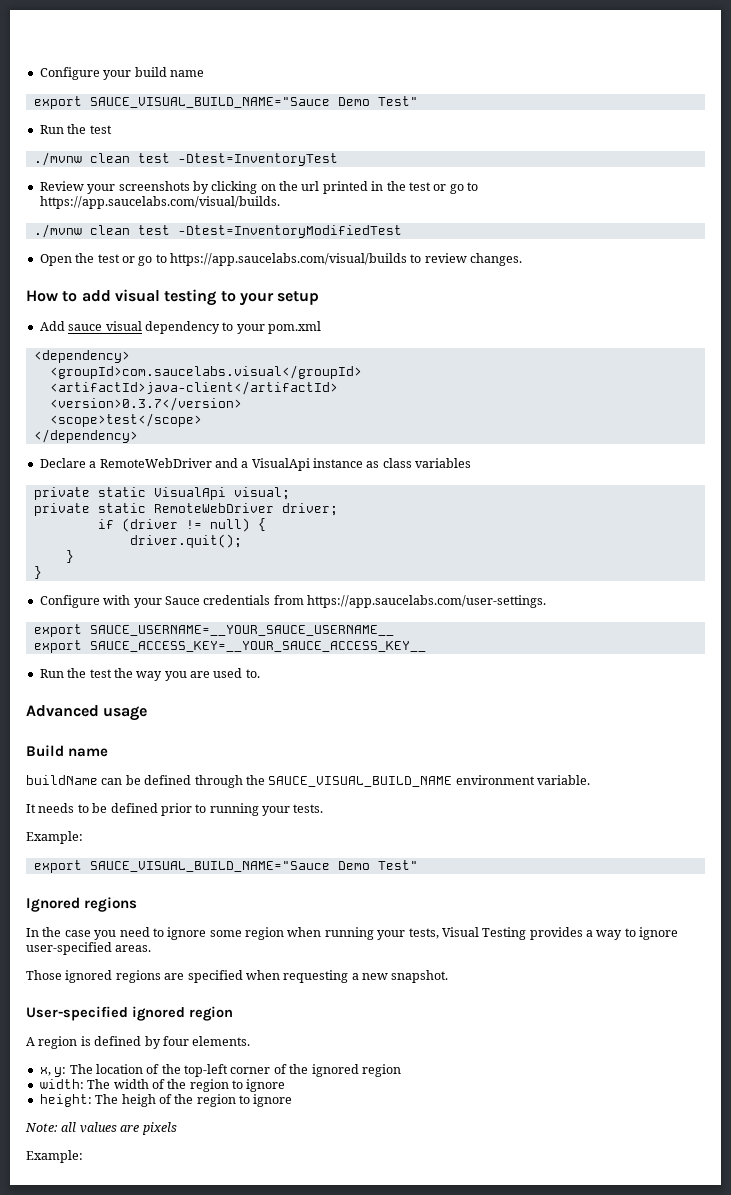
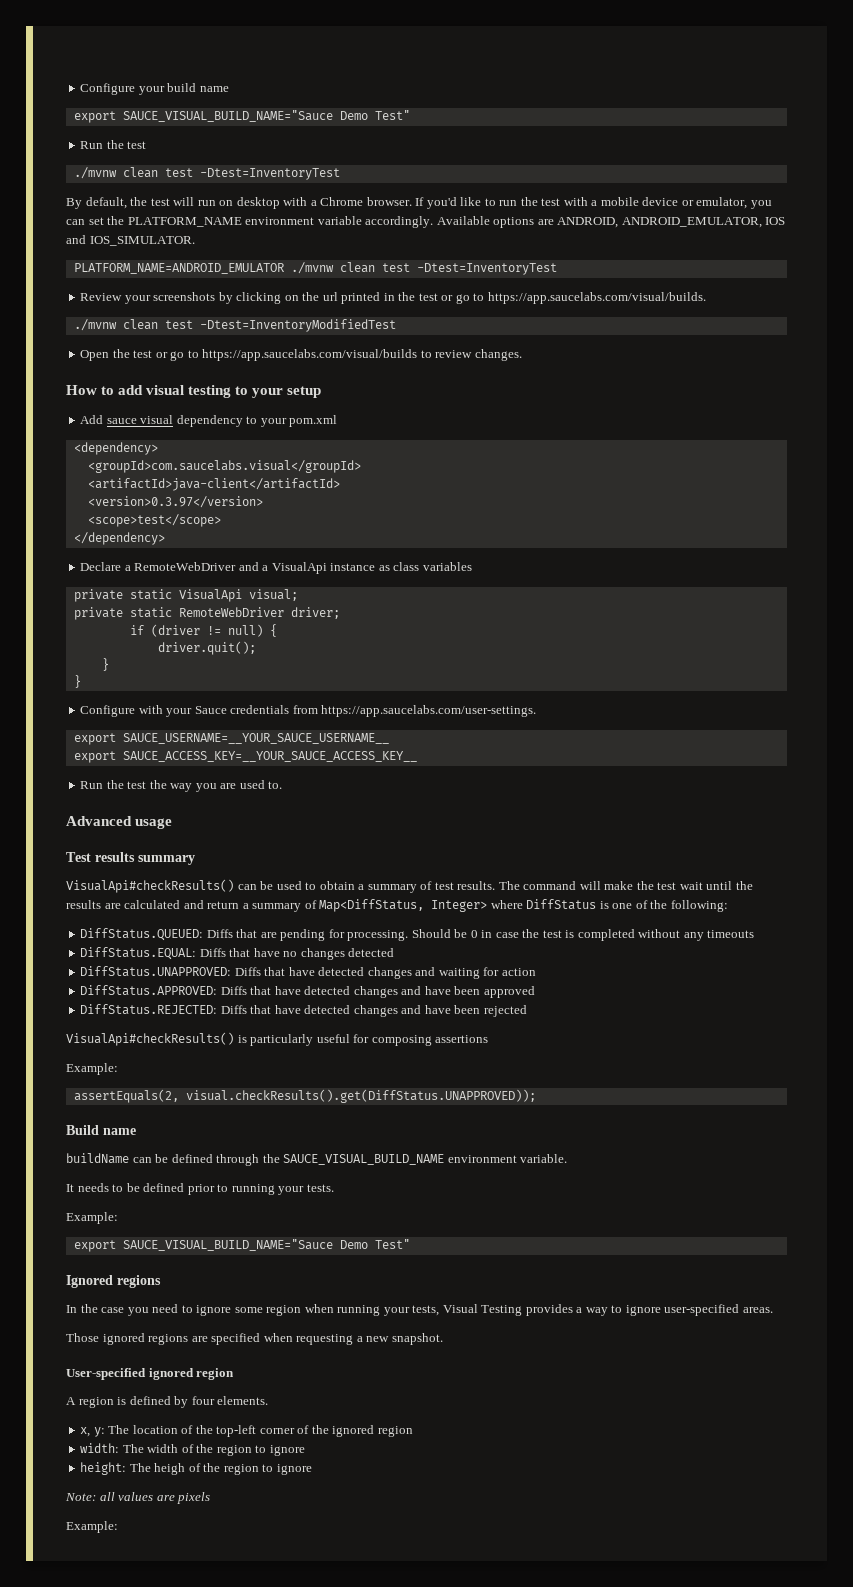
(338, 159) none -> [66,197,772,209] [66,216,786,228] [66,235,195,246] [73,262,557,275] // By default, the test will run on desktop with a Chrome browser. If you'd like to run the test with a mobile device or emulator, you can set the PLATFORM_NAME environment variable accordingly. Available options are ANDROID, ANDROID_EMULATOR, IOS and IOS_SIMULATOR. // PLATFORM_NAME=ANDROID_EMULATOR ./mvnw clean test -Dtest=InventoryTest
[49,397,242,411] <version>0.3.7</version> -> [87,496,263,508] <version>0.3.97</version>
(148, 713) none -> [66,852,195,865] [66,879,753,893] [66,899,728,912] [80,928,755,941] [80,947,395,960] [80,966,536,979] [80,985,535,998] [80,1004,527,1017] [66,1032,489,1046] [66,1063,118,1075] [73,1089,536,1103] // Test results summary // VisualApi#checkResults() can be used to obtain a summary of test results. The command will make the test wait until the results are calculated and return a summary of Map<DiffStatus, Integer> where DiffStatus is one of the following: // DiffStatus.QUEUED: Diffs that are pending for processing. Should be 0 in case the test is completed without any timeouts // DiffStatus.EQUAL: Diffs that have no changes detected // DiffStatus.UNAPPROVED: Diffs that have detected changes and waiting for action // DiffStatus.APPROVED: Diffs that have detected changes and have been approved // DiffStatus.REJECTED: Diffs that have detected changes and have been rejected // VisualApi#checkResults() is particularly useful for composing assertions // Example: // assertEquals(2, visual.checkResults().get(DiffStatus.UNAPPROVED));

